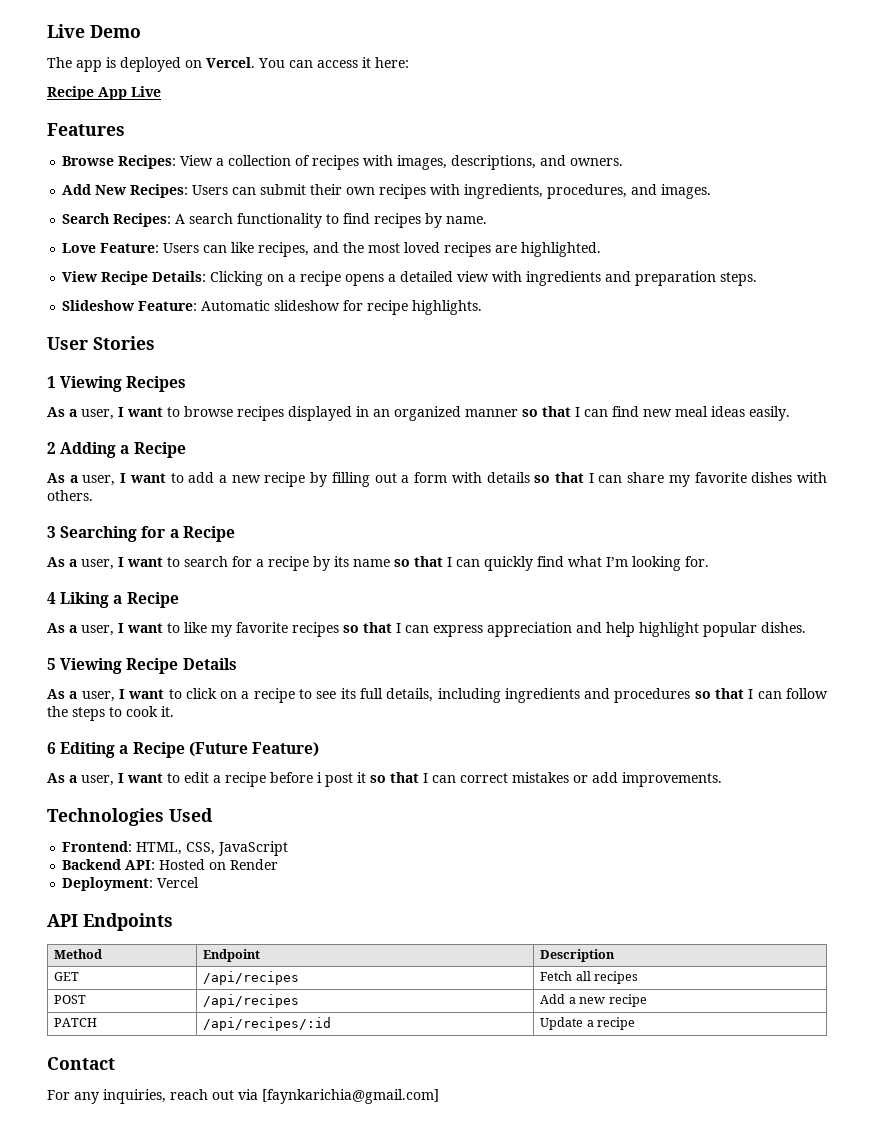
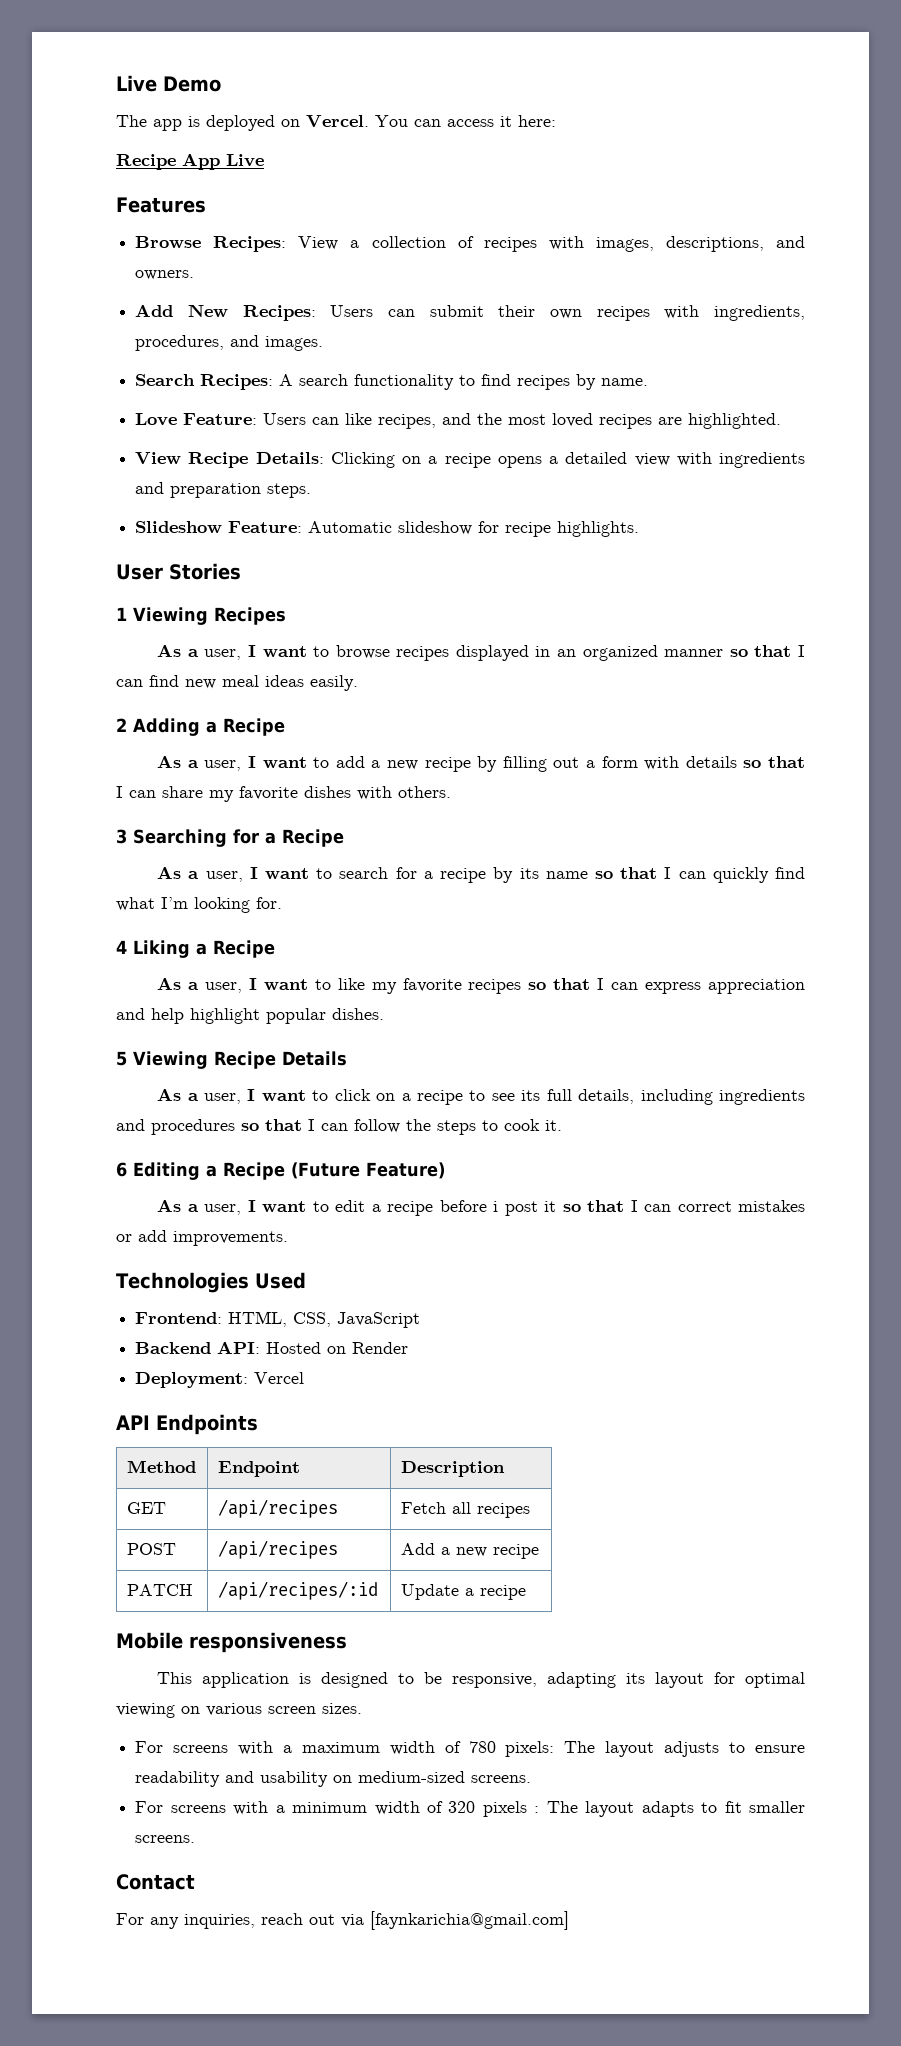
(636, 1023) none -> [116,1632,347,1653] [157,1672,805,1688] [116,1703,362,1718] [135,1741,805,1757] [135,1771,532,1787] [135,1801,806,1817] [135,1835,196,1843] // Mobile responsiveness // This application is designed to be responsive, adapting its layout for optimal viewing on various screen sizes. // For screens with a maximum width of 780 pixels: The layout adjusts to ensure readability and usability on medium-sized screens. // For screens with a minimum width of 320 pixels : The layout adapts to fit smaller screens.

